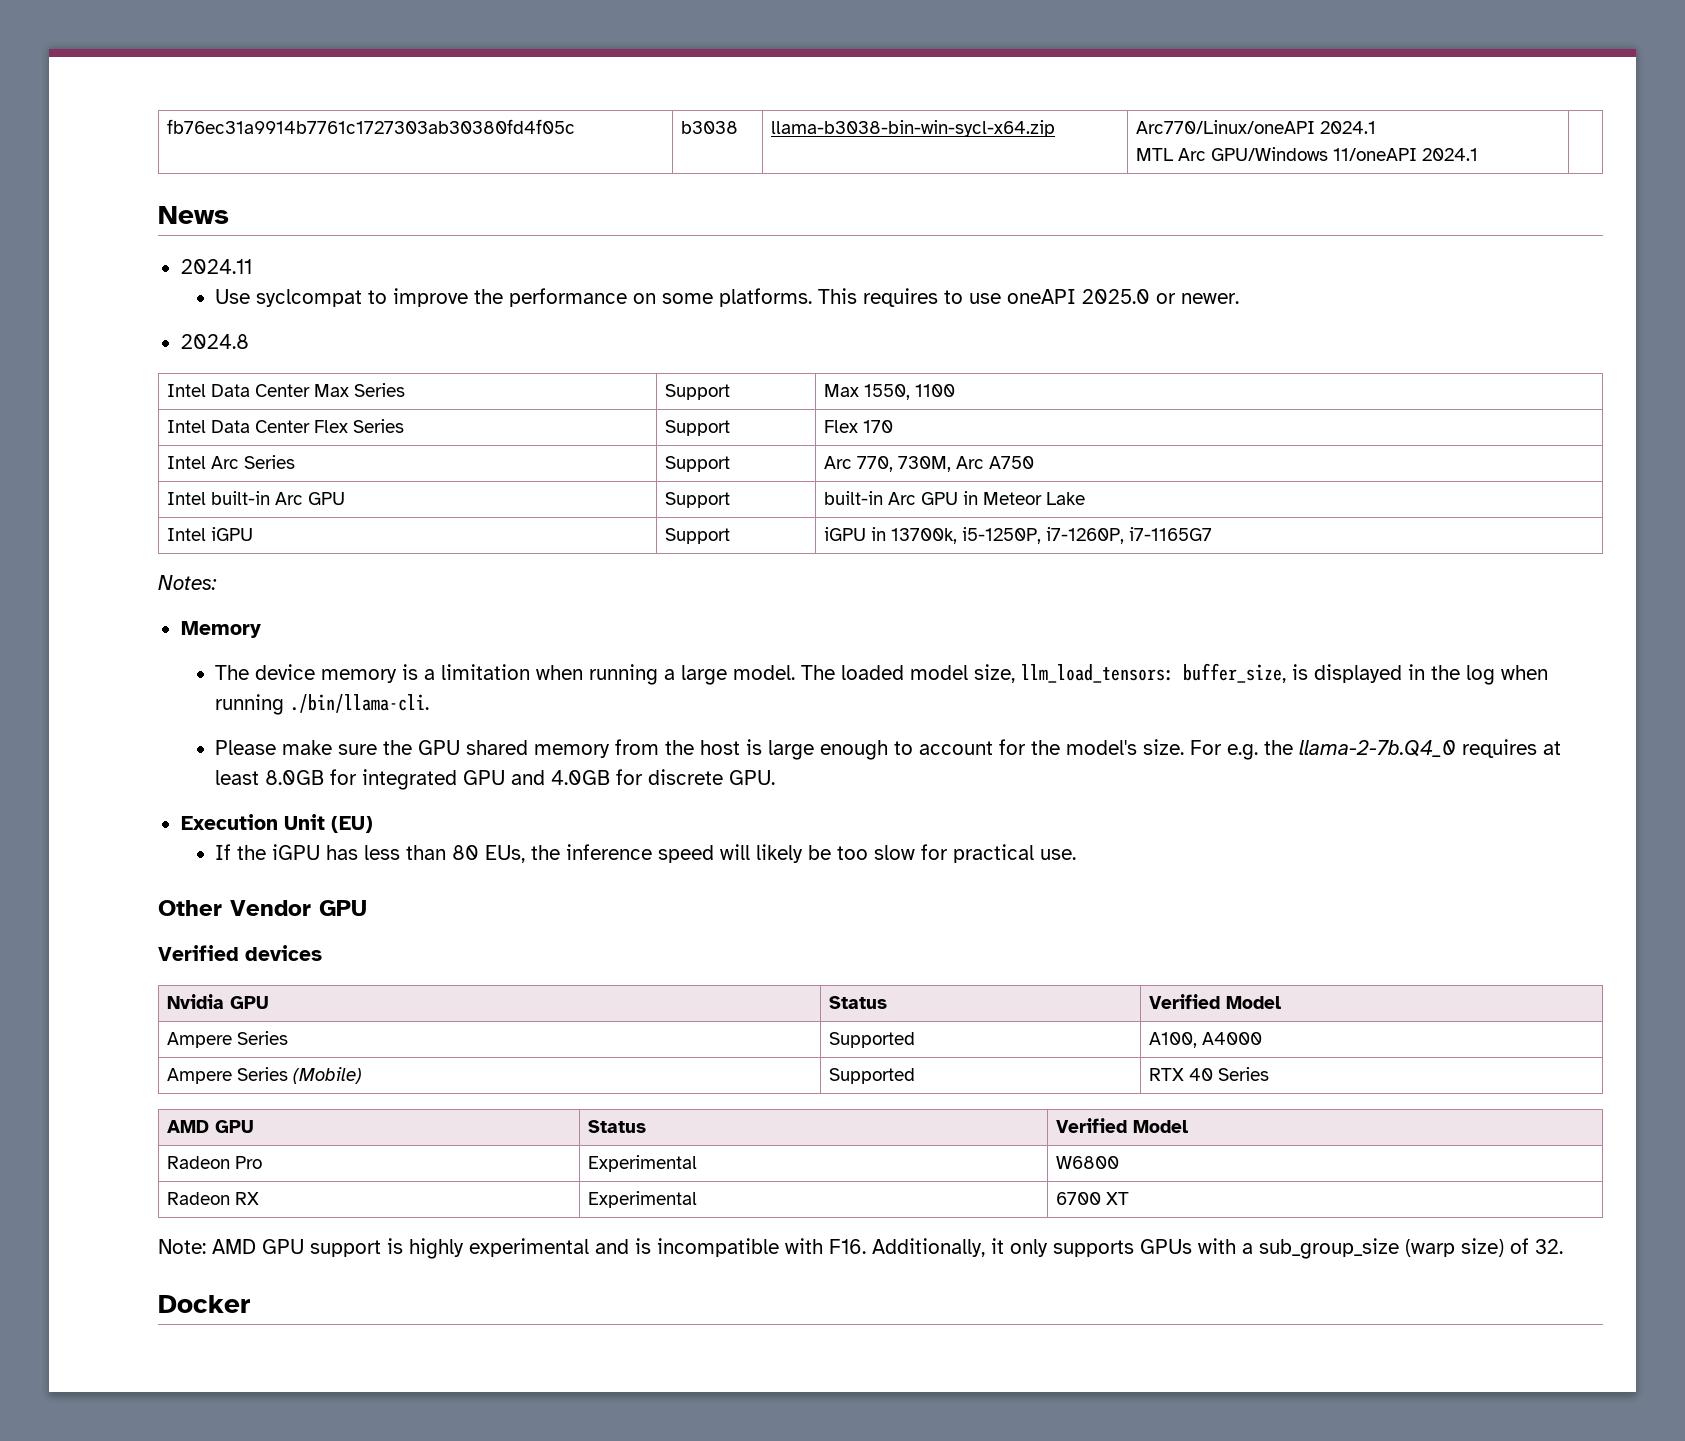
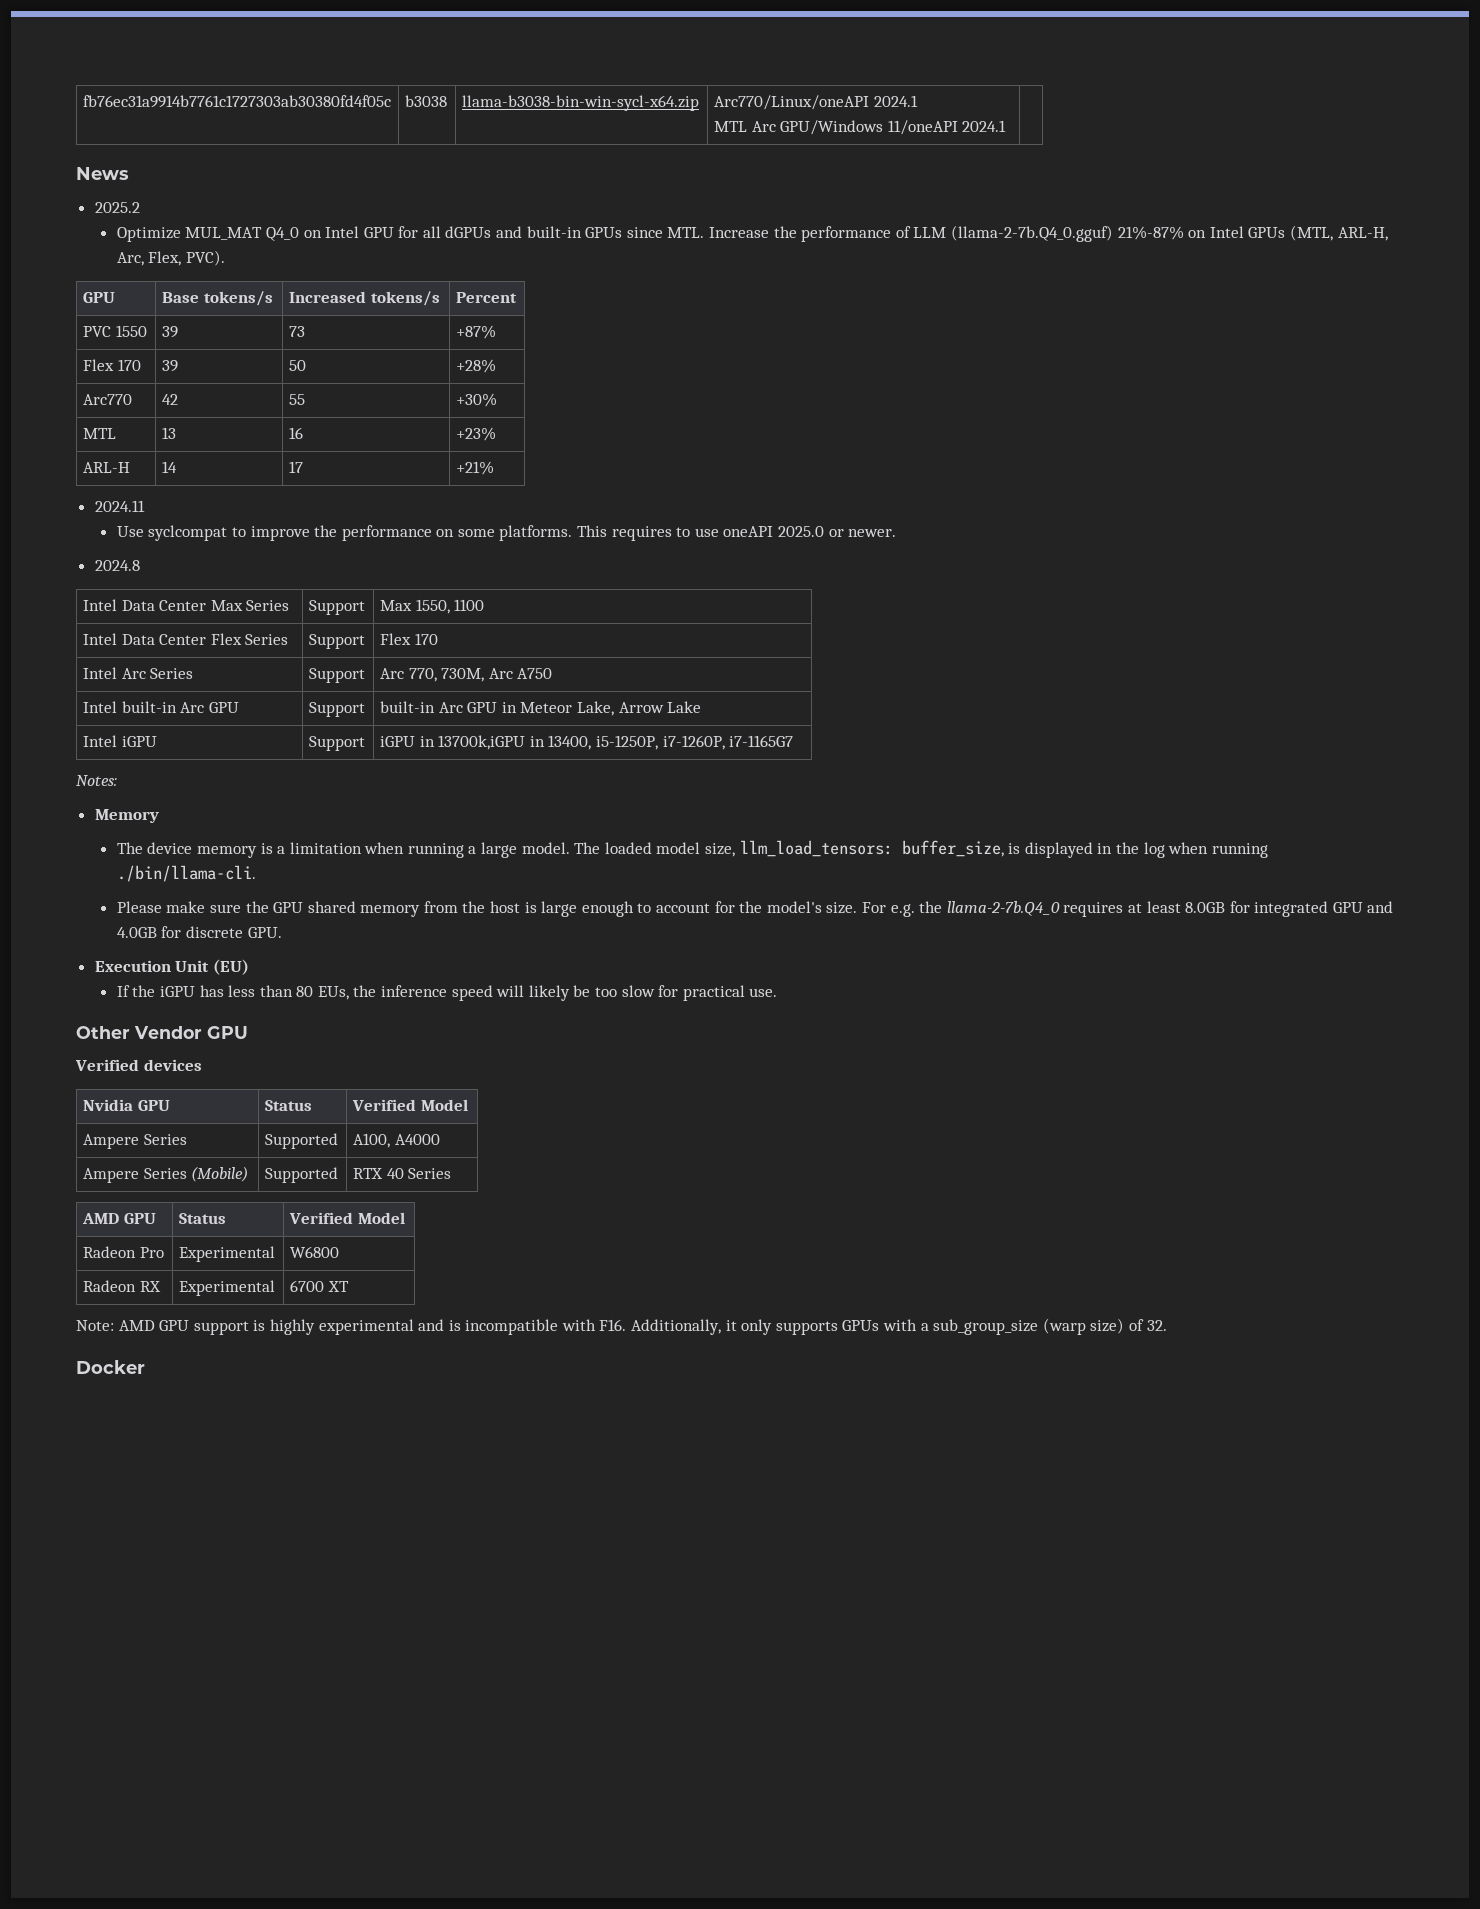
(229, 215) none -> [94,202,140,213] [116,225,1388,242] [116,250,225,266] [82,292,115,303] [161,291,273,306] [288,291,440,306] [455,292,517,303] [82,325,147,337] [161,326,178,338] [288,326,305,337] [455,325,496,339] [82,359,141,371] [161,360,178,372] [288,360,306,371] [455,359,496,373] [82,394,132,405] [161,394,178,405] [288,394,305,405] [455,393,497,407] [82,428,116,439] [161,427,176,439] [288,427,303,439] [455,427,496,441] [82,462,130,473] [161,461,177,473] [288,461,303,473] [455,461,494,475] // 2025.2 // Optimize MUL_MAT Q4_0 on Intel GPU for all dGPUs and built-in GPUs since MTL. Increase the performance of LLM (llama-2-7b.Q4_0.gguf) 21%-87% on Intel GPUs (MTL, ARL-H, Arc, Flex, PVC). // GPU | Base tokens/s | Increased tokens/s | Percent // PVC 1550 | 39 | 73 | +87% // Flex 170 | 39 | 50 | +28% // Arc770 | 42 | 55 | +30% // MTL | 13 | 16 | +23% // ARL-H | 14 | 17 | +21%
(1042, 498) none -> [576,701,664,716] Lake, Arrow
[890,528,957,544] 13700k, -> [438,735,592,750] 13700k,iGPU in 13400,

